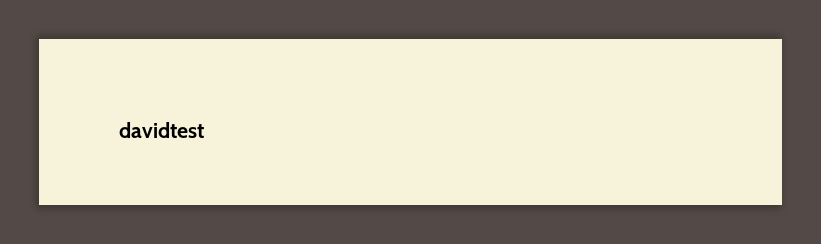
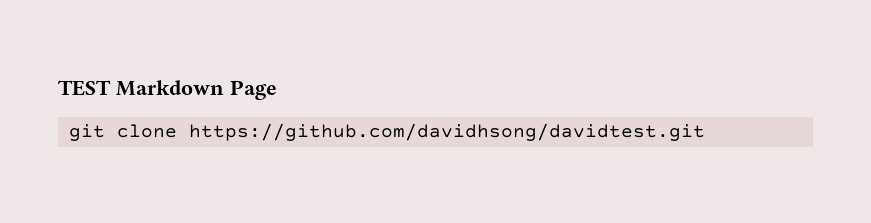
[119,122,204,138] davidtest -> [58,80,277,100] [68,123,705,141] TEST Markdown Page // git clone https://github.com/davidhsong/davidtest.git

